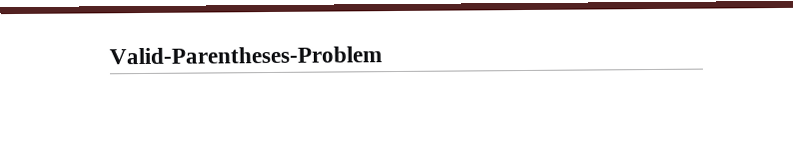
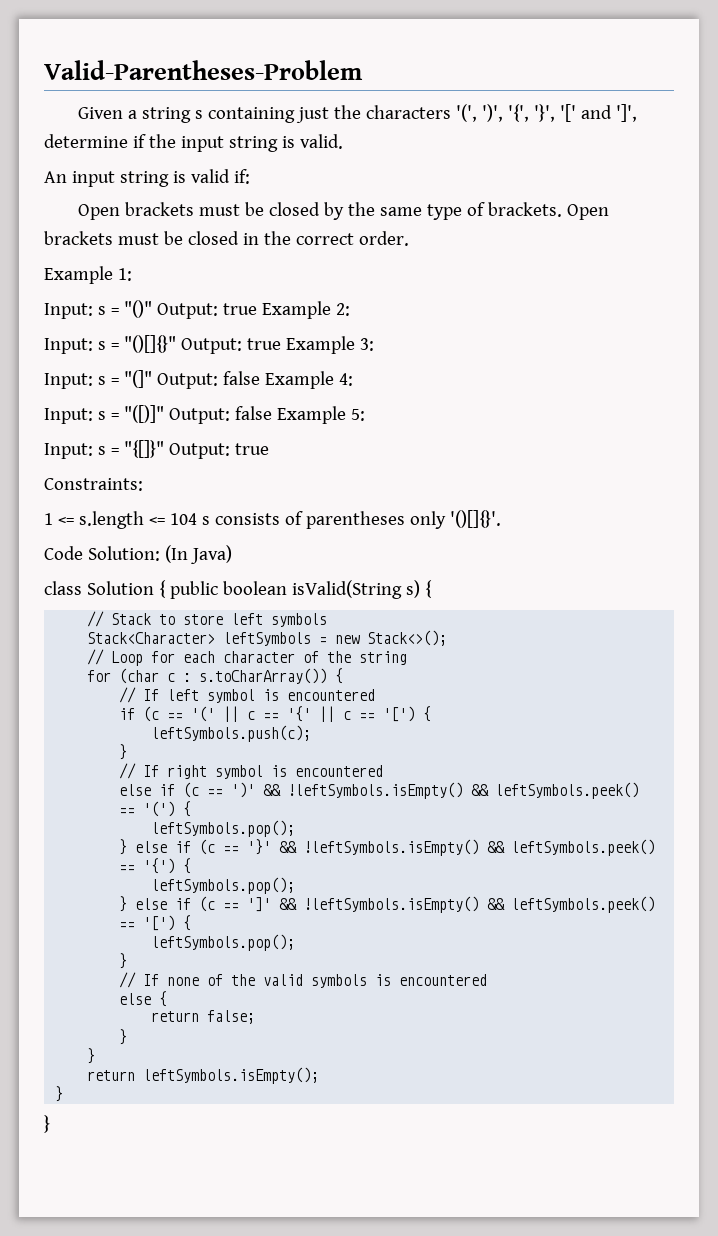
(382, 55) none -> [78,104,637,123] [44,134,343,152] [44,169,250,187] [78,202,609,220] [44,231,409,246] [44,266,132,284] [44,300,350,319] [44,335,374,354] [44,370,353,389] [44,405,365,424] [44,440,269,459] [44,478,143,491] [44,510,501,529] [44,545,232,564] [44,580,432,599] [87,611,328,627] [87,630,448,646] [87,649,408,666] [87,668,344,684] [119,687,376,703] [119,706,432,722] [151,725,312,742] [119,744,128,760] [119,763,384,779] [119,782,640,799] [119,801,192,817] [151,820,296,837] [119,839,656,856] [119,858,192,874] [151,877,296,894] [119,896,656,913] [119,915,192,931] [151,934,296,951] [119,953,128,969] [119,972,488,988] [119,991,168,1007] [151,1010,256,1024] [119,1029,128,1045] [87,1048,96,1064] [87,1067,320,1084] [55,1086,64,1102] [44,1115,50,1133] // Given a string s containing just the characters '(', ')', '{', '}', '[' and ']', determine if the input string is valid. // An input string is valid if: // Open brackets must be closed by the same type of brackets. Open brackets must be closed in the correct order. // Example 1: // Input: s = "()" Output: true Example 2: // Input: s = "()[]{}" Output: true Example 3: // Input: s = "(]" Output: false Example 4: // Input: s = "([)]" Output: false Example 5: // Input: s = "{[]}" Output: true // Constraints: // 1 <= s.length <= 104 s consists of parentheses only '()[]{}'. // Code Solution: (In Java) // class Solution { public boolean isValid(String s) { // // Stack to store left symbols // Stack<Character> leftSymbols = new Stack<>(); // // Loop for each character of the string // for (char c : s.toCharArray()) { // // If left symbol is encountered // if (c == '(' || c == '{' || c == '[') { // leftSymbols.push(c); // } // // If right symbol is encountered // else if (c == ')' && !leftSymbols.isEmpty() && leftSymbols.peek() == '(') { // leftSymbols.pop(); // } else if (c == '}' && !leftSymbols.isEmpty() && leftSymbols.peek() == '{') { // leftSymbols.pop(); // } else if (c == ']' && !leftSymbols.isEmpty() && leftSymbols.peek() == '[') { // leftSymbols.pop(); // } // // If none of the valid symbols is encountered // else { // return false; // } // } // return leftSymbols.isEmpty(); // } // }

